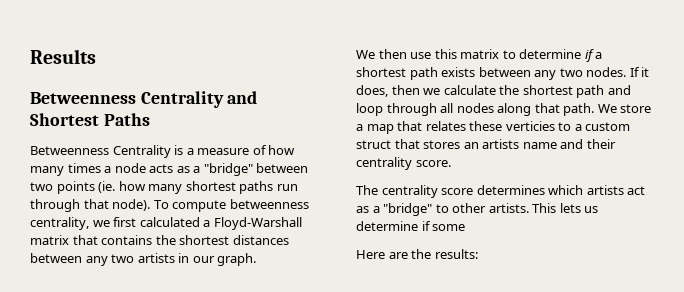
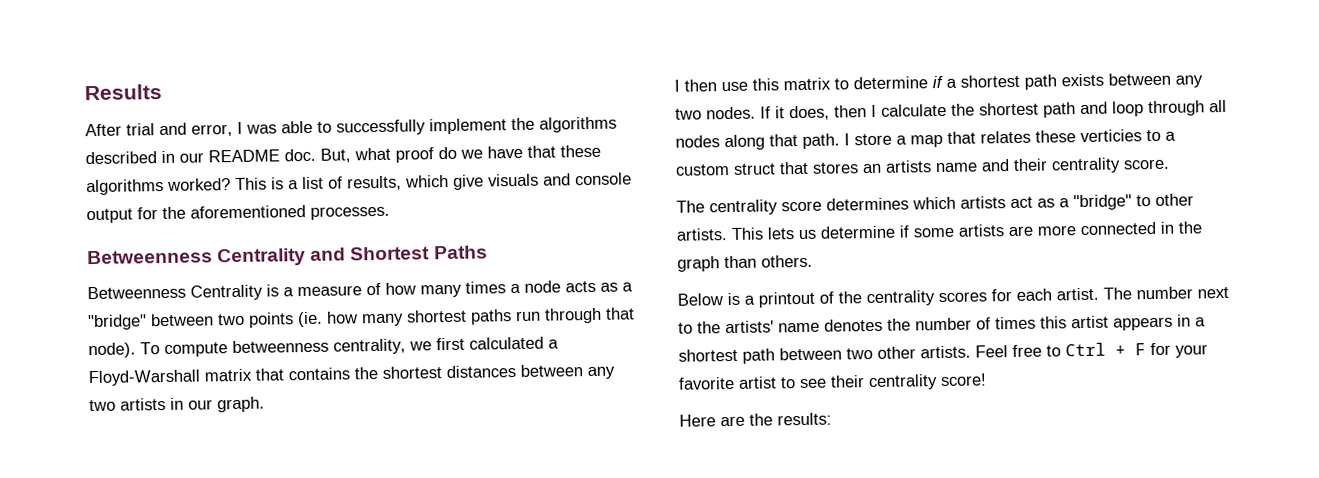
(96, 56) none -> [85,116,617,137] [85,144,601,165] [86,172,632,196] [86,205,390,224] // After trial and error, I was able to successfully implement the algorithms described in our README doc. But, what proof do we have that these algorithms worked? This is a list of results, which give visuals and console output for the aforementioned processes.
[356,50,375,59] We -> [674,79,680,92] I
[423,88,441,95] we -> [871,104,877,117] I
[597,104,617,113] We -> [844,133,850,146] I
(466, 227) none -> [958,221,1202,237] [677,254,813,272] [677,286,1229,308] [678,314,1206,334] [678,342,1208,364] [678,373,987,391] artists are more connected in the graph than others. // Below is a printout of the centrality scores for each artist. The number next to the artists' name denotes the number of times this artist appears in a shortest path between two other artists. Feel free to Ctrl + F for your favorite artist to see their centrality score!

